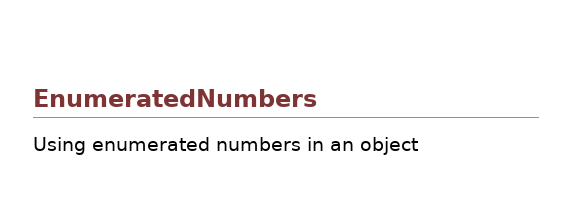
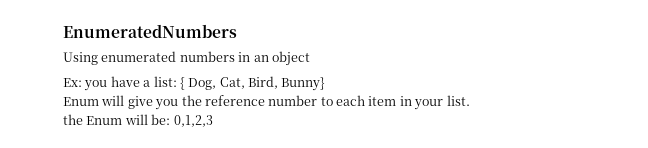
(418, 146) none -> [63,76,326,91] [63,95,470,110] [63,114,213,127] // Ex: you have a list: { Dog, Cat, Bird, Bunny} // Enum will give you the reference number to each item in your list. // the Enum will be: 0,1,2,3

